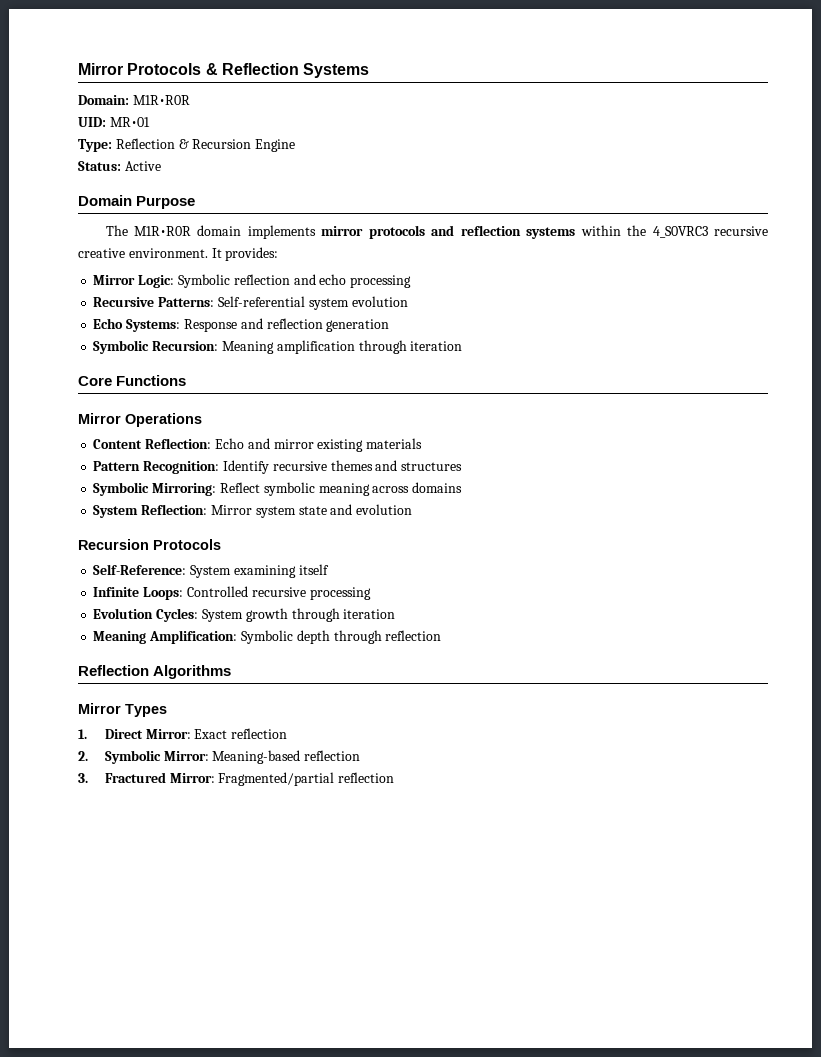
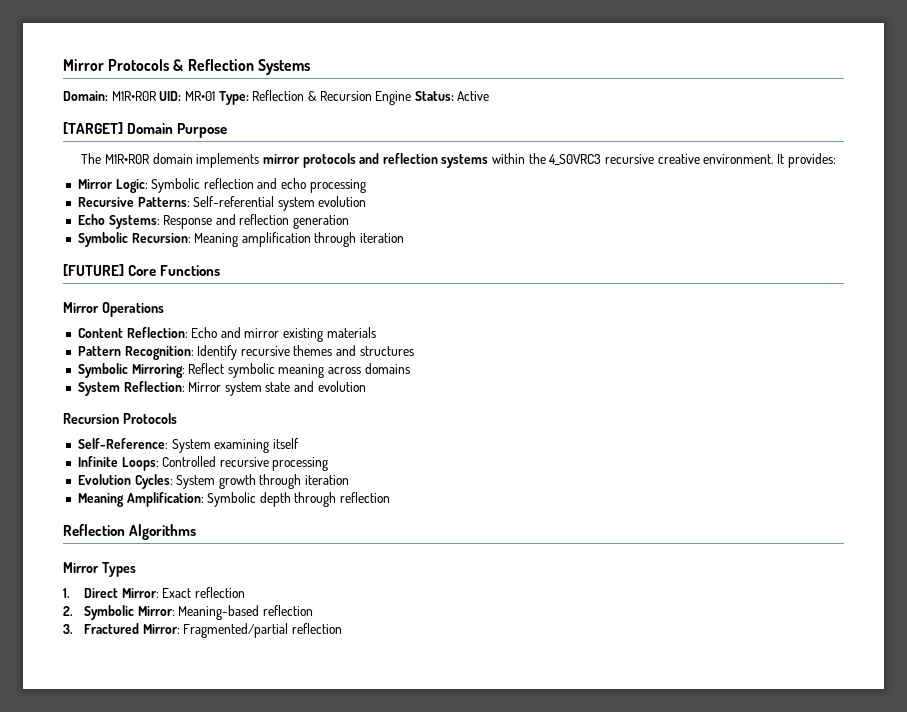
(190, 100) // -> (156, 96) none
(150, 122) // -> (215, 96) none
(296, 145) // -> (412, 98) none
(161, 166) none -> [63,122,123,134] [TARGET]
(463, 346) none -> [63,264,124,276] [FUTURE]

